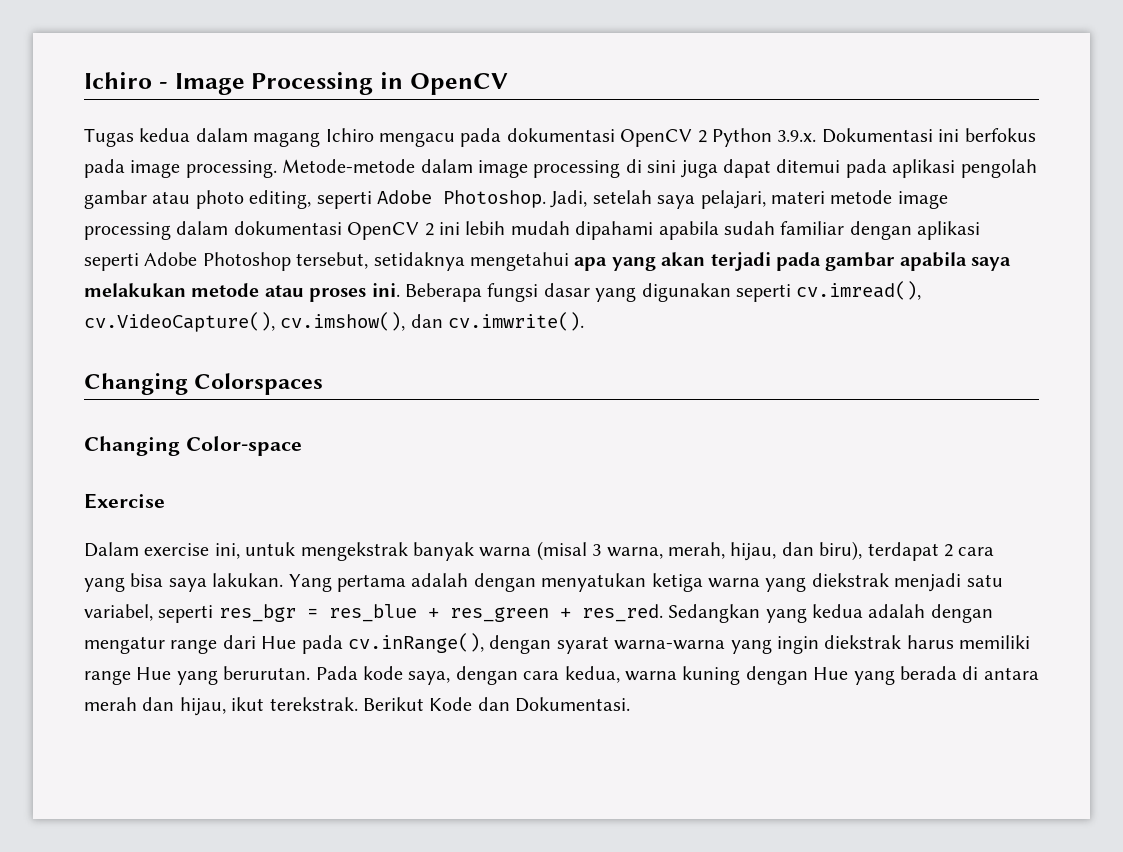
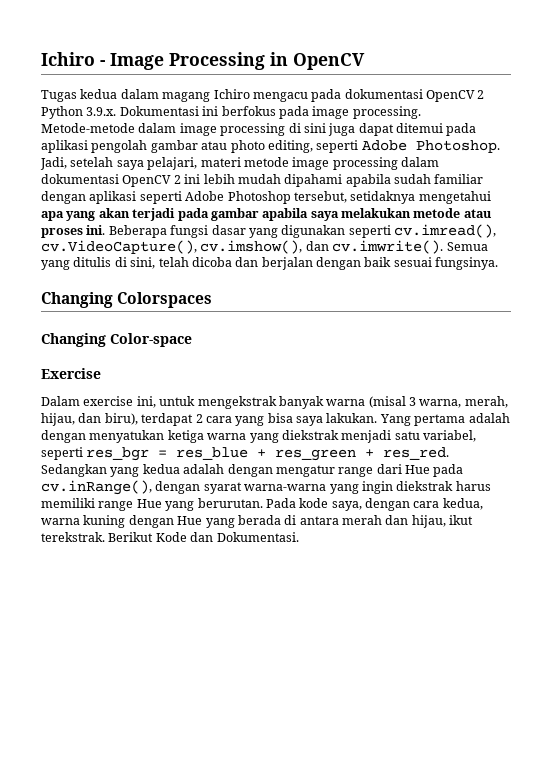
(585, 321) none -> [446,242,488,251] [41,257,499,270] Semua yang ditulis di sini, telah dicoba dan berjalan dengan baik sesuai fungsinya.

